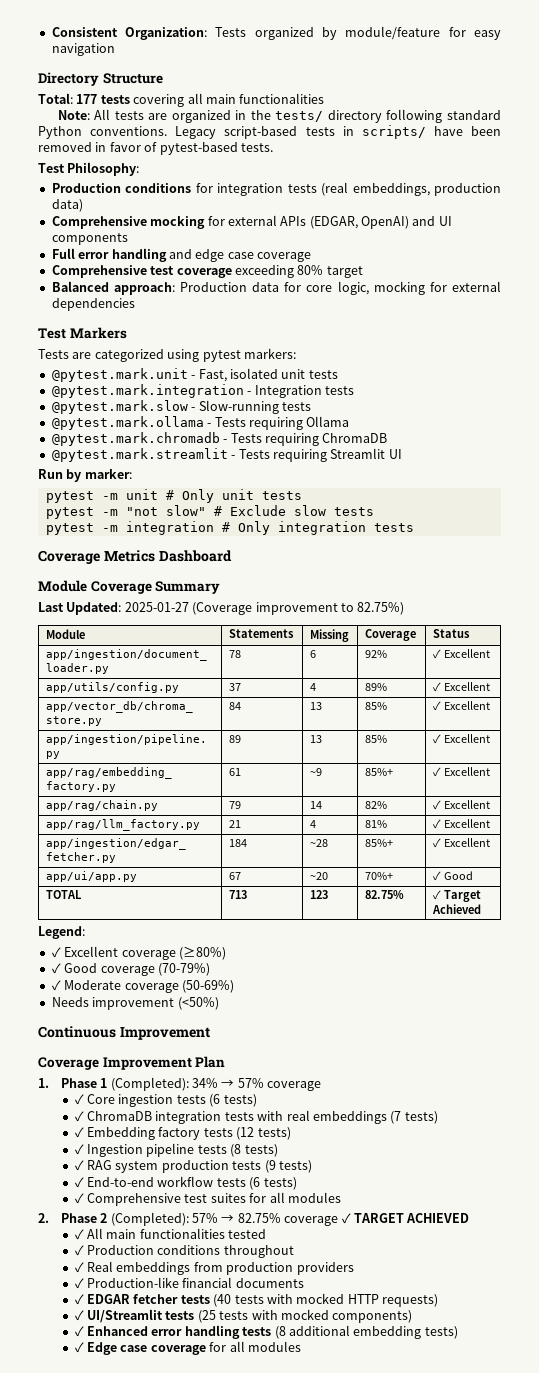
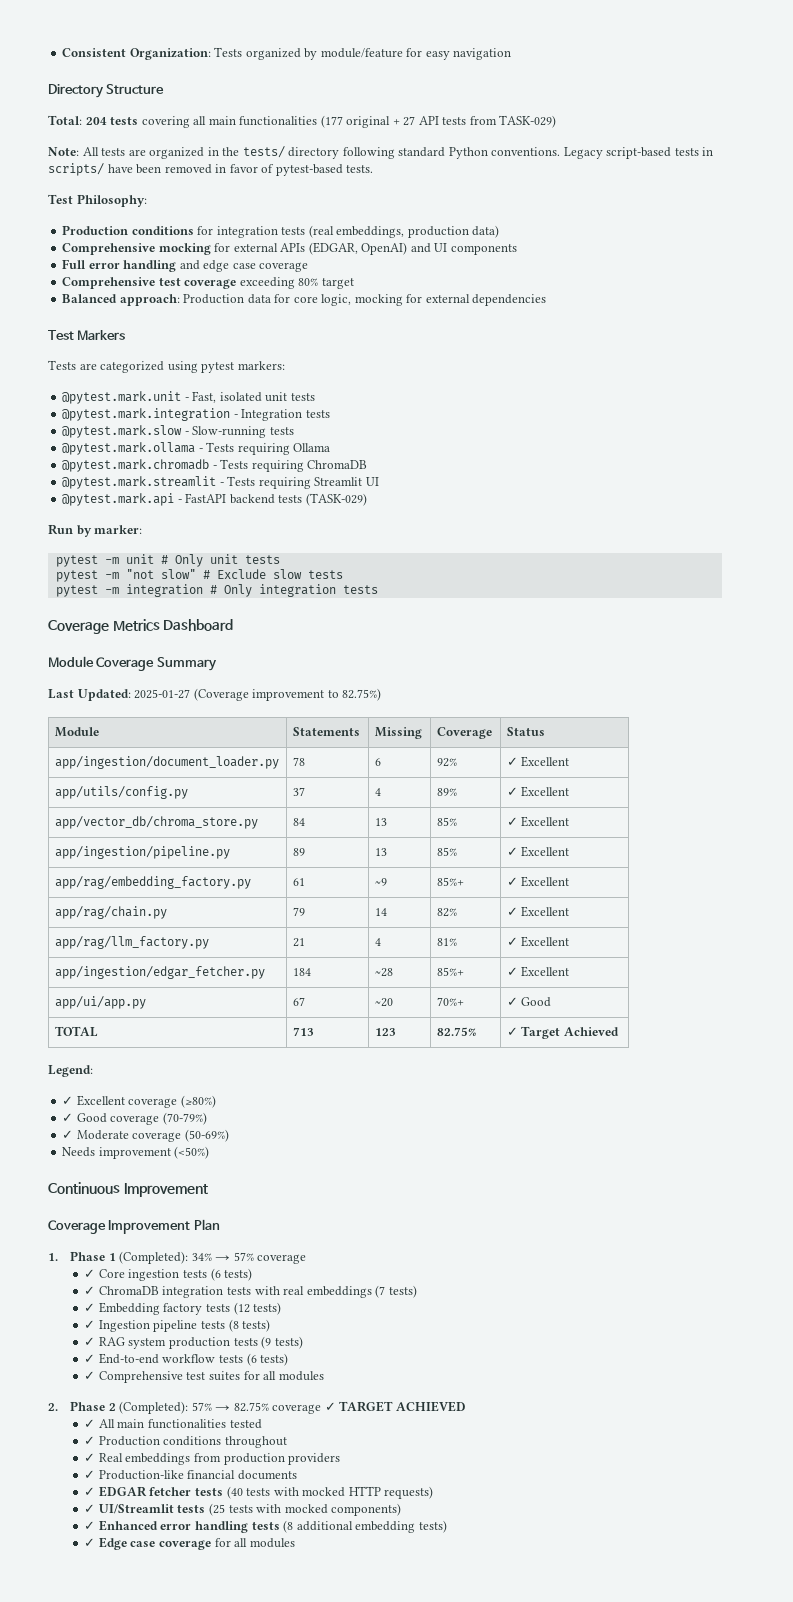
[76,94,98,104] 177 -> [85,117,107,125] 204
(325, 98) none -> [320,115,557,128] (177 original + 27 API tests from TASK-029)
(402, 454) none -> [62,493,367,506] // @pytest.mark.api - FastAPI backend tests (TASK-029)

